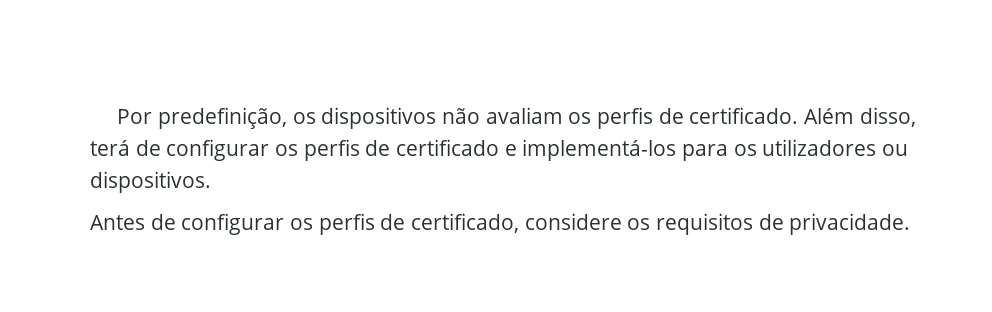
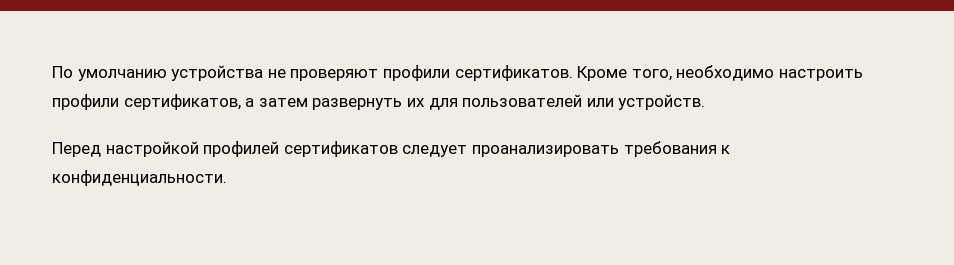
[117,107,916,129] [90,139,909,161] [90,171,211,193] [90,213,911,235] Por predefinição, os dispositivos não avaliam os perfis de certificado. Além disso, terá de configurar os perfis de certificado e implementá-los para os utilizadores ou dispositivos. // Antes de configurar os perfis de certificado, considere os requisitos de privacidade. -> [52,65,863,81] [52,94,706,110] [52,141,731,157] [52,170,227,186] По умолчанию устройства не проверяют профили сертификатов. Кроме того, необходимо настроить профили сертификатов, а затем развернуть их для пользователей или устройств. // Перед настройкой профилей сертификатов следует проанализировать требования к конфиденциальности.

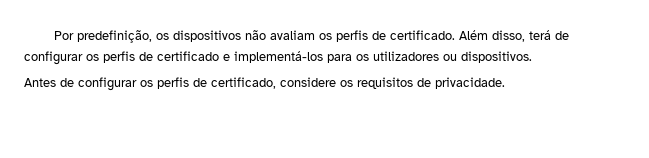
[52,65,863,81] [52,94,706,110] [52,141,731,157] [52,170,227,186] По умолчанию устройства не проверяют профили сертификатов. Кроме того, необходимо настроить профили сертификатов, а затем развернуть их для пользователей или устройств. // Перед настройкой профилей сертификатов следует проанализировать требования к конфиденциальности. -> [54,30,570,43] [24,51,532,65] [24,77,505,91] Por predefinição, os dispositivos não avaliam os perfis de certificado. Além disso, terá de configurar os perfis de certificado e implementá-los para os utilizadores ou dispositivos. // Antes de configurar os perfis de certificado, considere os requisitos de privacidade.

